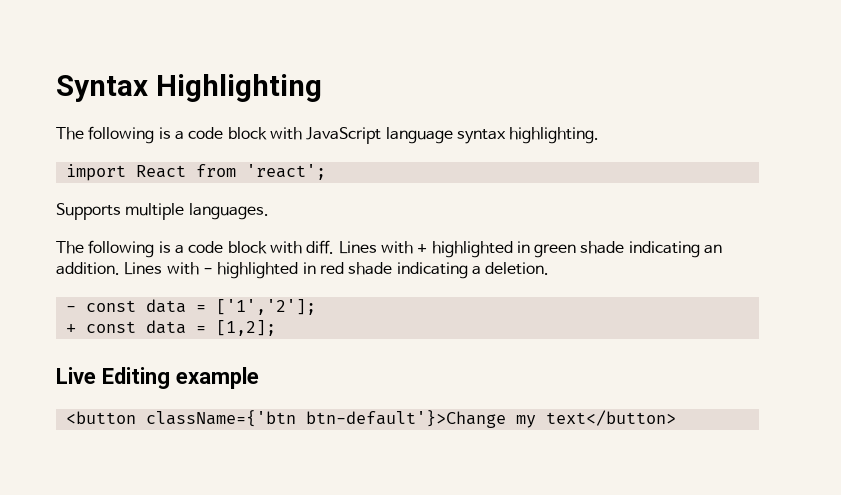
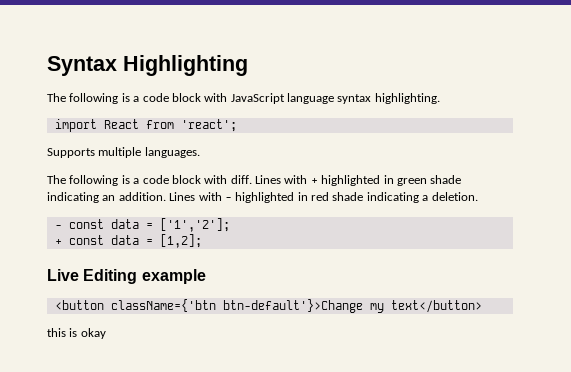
(676, 418) none -> [47,328,106,339] // this is okay

